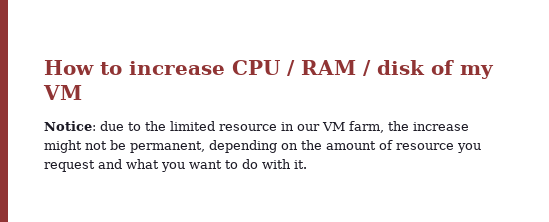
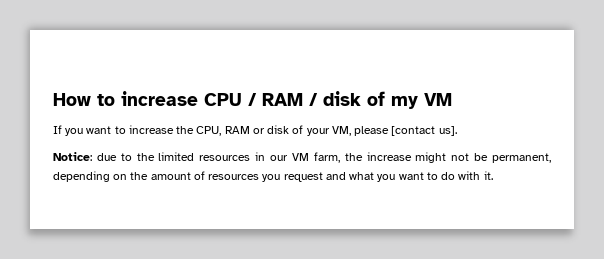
(82, 92) none -> [53,125,457,136] // If you want to increase the CPU, RAM or disk of your VM, please [contact us].
[219,124,277,131] resource -> [199,155,251,161] resources
[396,143,454,150] resource -> [208,174,260,180] resources

